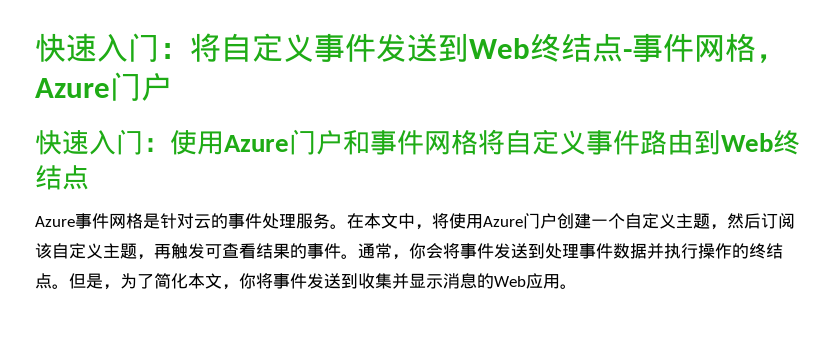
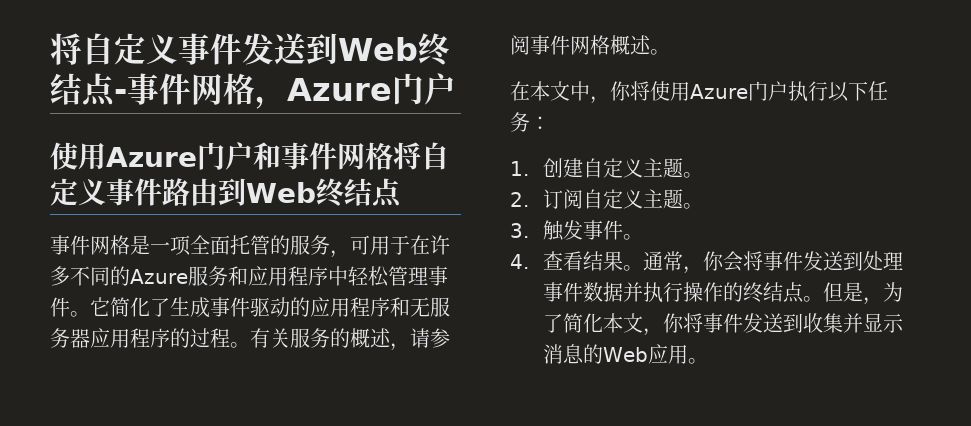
[35,33,190,62] 快速入门： -> (50, 49) none
[35,129,170,155] 快速入门： -> (456, 89) none
[35,216,75,227] Azure -> (402, 193) none
[160,213,347,229] 针对云的事件处理服务。 -> [150,235,450,258] [50,266,448,287] [50,297,450,318] [50,328,450,351] [510,35,670,55] 一项全面托管的服务，可用于在许多不同的Azure服务和应用程序中轻松管理事件。它简化了生成事件驱动的应用程序和无服务器应用程序的过程。有关服务的概述，请参阅事件网格概述。 //
(432, 227) none -> [610,81,631,101] 你
[557,213,795,230] [35,243,222,260] 创建一个自定义主题，然后订阅该自定义主题，再触发可 -> [788,81,888,102] [510,112,550,132] [510,158,703,178] [510,189,703,209] [510,220,643,241] [510,254,529,269] 执行以下任务： // 1.创建自定义主题。 // 2.订阅自定义主题。 // 3.触发事件。 // 4.
[290,243,341,259] 的事件 -> (623, 261) none

